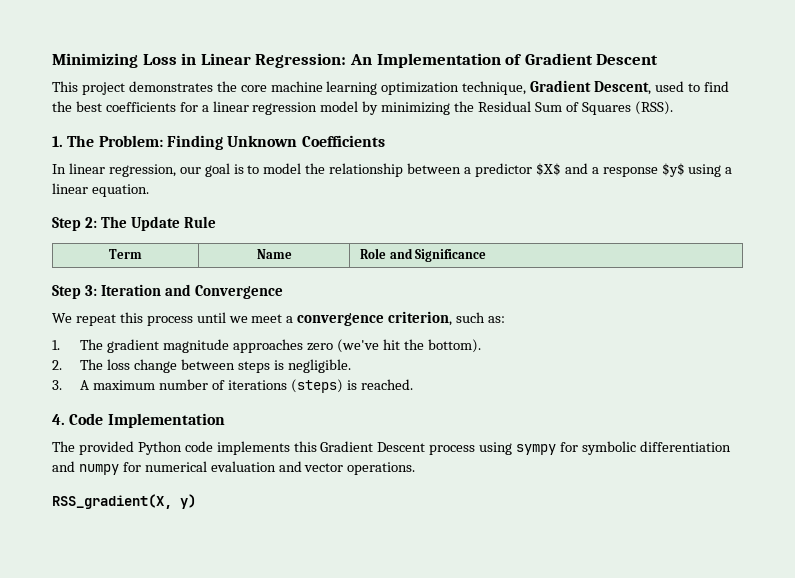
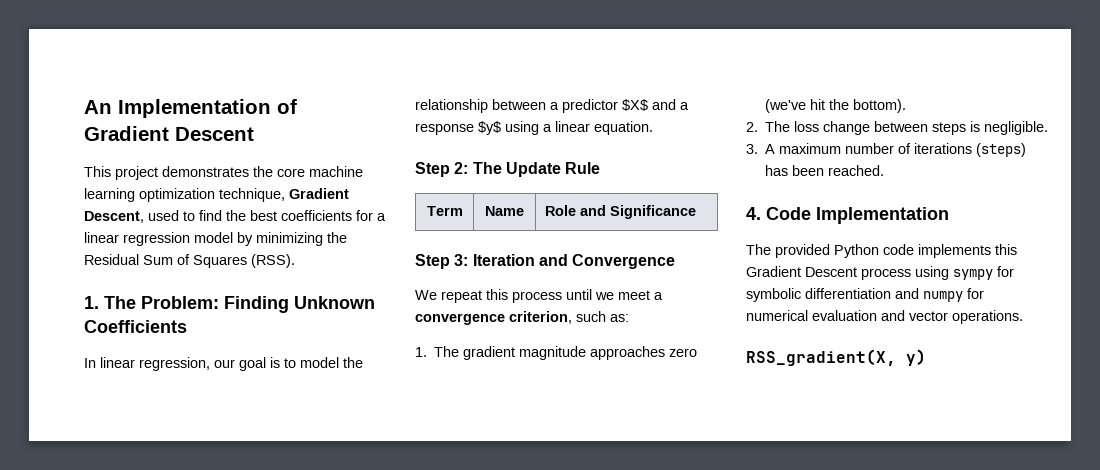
[52,53,347,68] Minimizing Loss in Linear Regression: -> (84, 107) none
[346,380,357,390] is -> [765,165,825,176] has been

